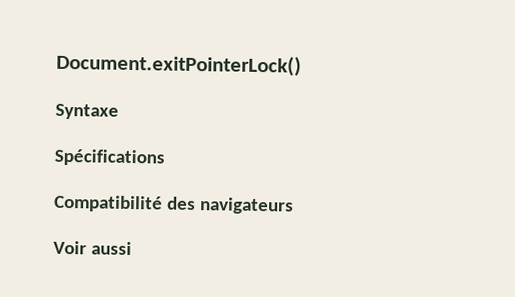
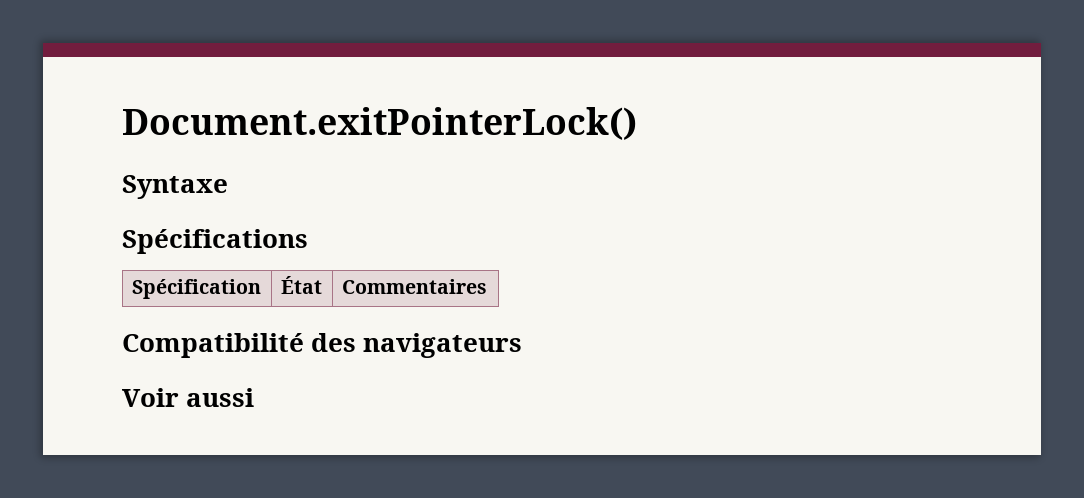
(165, 157) none -> [131,279,261,299] [280,276,322,294] [341,279,487,294] // Spécification | État | Commentaires

